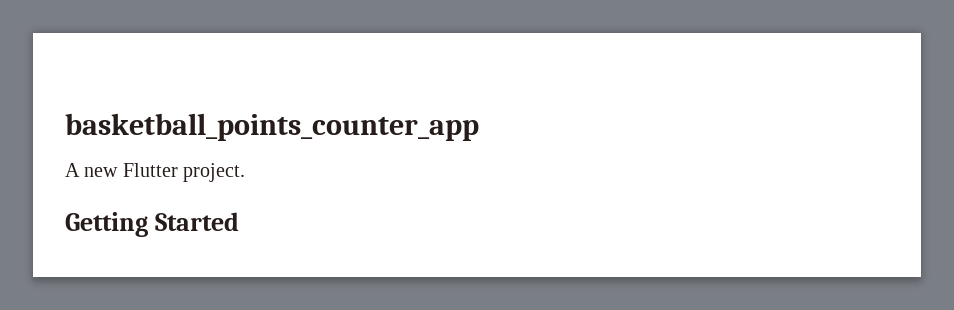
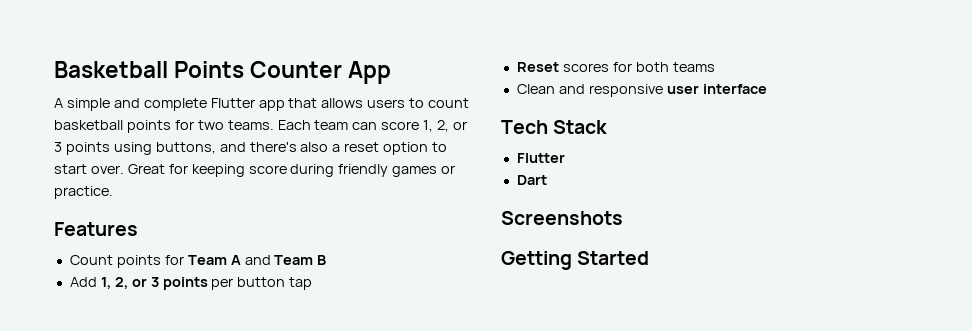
[65,113,479,141] [65,163,246,182] basketball_points_counter_app // A new Flutter project. -> [54,61,392,84] [54,98,470,111] [54,120,468,133] [54,142,448,155] [54,164,456,177] [54,186,113,199] [54,222,138,236] [69,255,327,268] [69,277,313,290] [516,62,715,72] [516,84,767,97] [501,120,608,134] [516,153,565,163] [516,175,547,185] [501,211,623,225] Basketball Points Counter App // A simple and complete Flutter app that allows users to count basketball points for two teams. Each team can score 1, 2, or 3 points using buttons, and there's also a reset option to start over. Great for keeping score during friendly games or practice. // Features // Count points for Team A and Team B // Add 1, 2, or 3 points per button tap // Reset scores for both teams // Clean and responsive user interface // Tech Stack // Flutter // Dart // Screenshots

